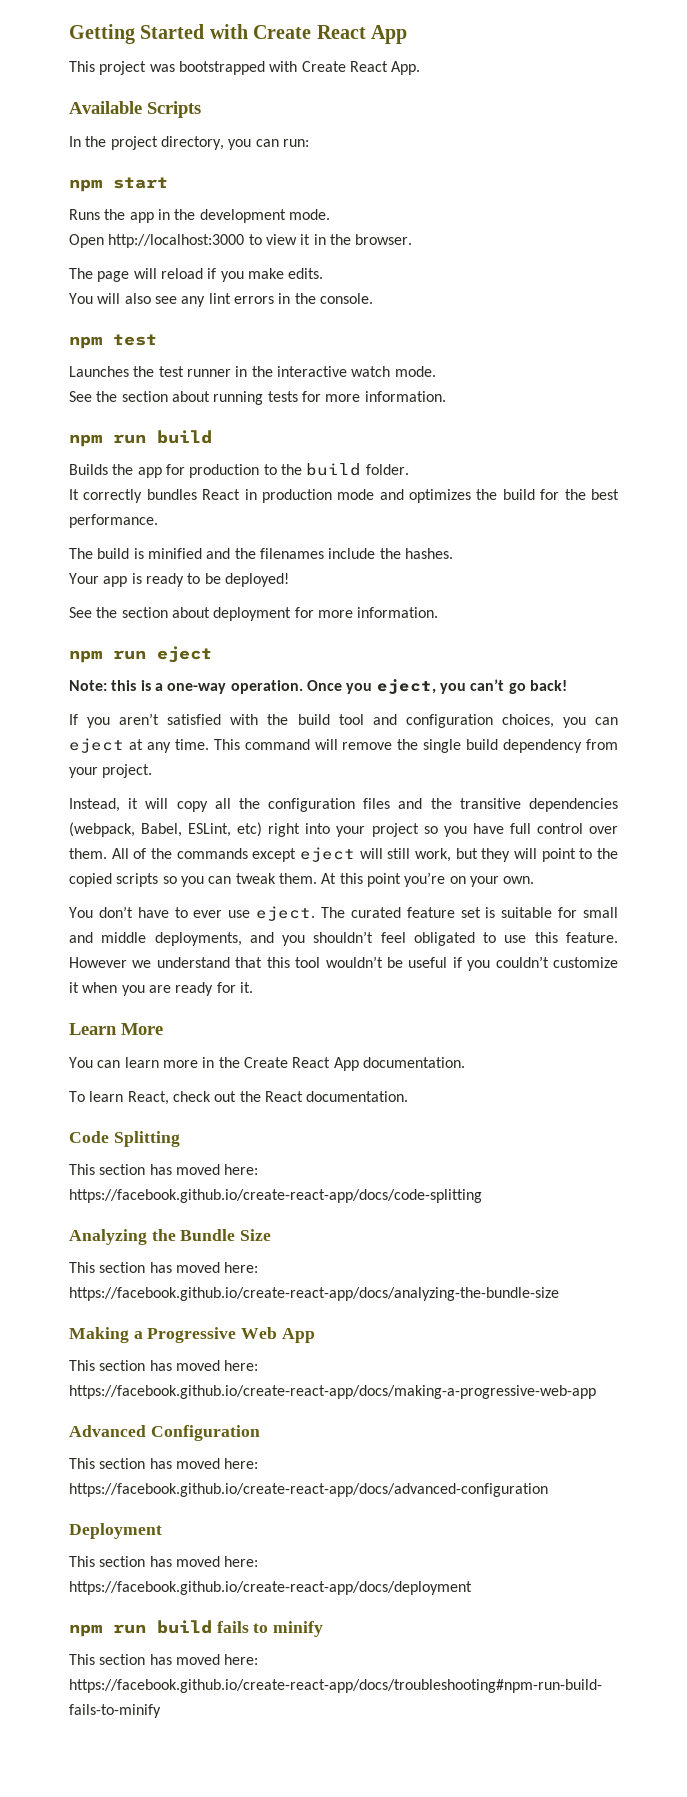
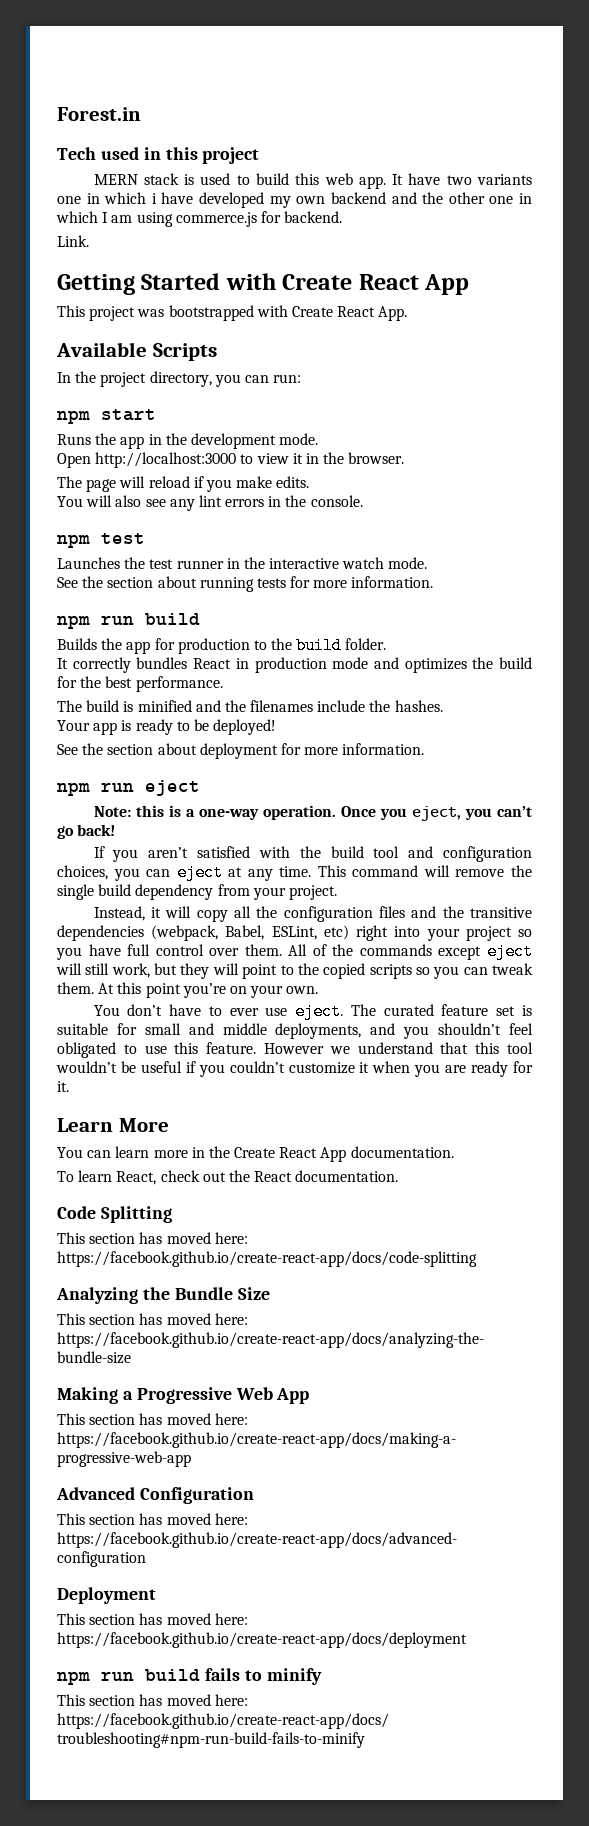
(69, 34) none -> [57,107,141,121] [57,147,260,164] [93,173,533,189] [57,192,533,208] [56,211,343,227] [57,235,89,247] Forest.in // Tech used in this project // MERN stack is used to build this web app. It have two variants one in which i have developed my own backend and the other one in which I am using commerce.js for backend. // Link. //

